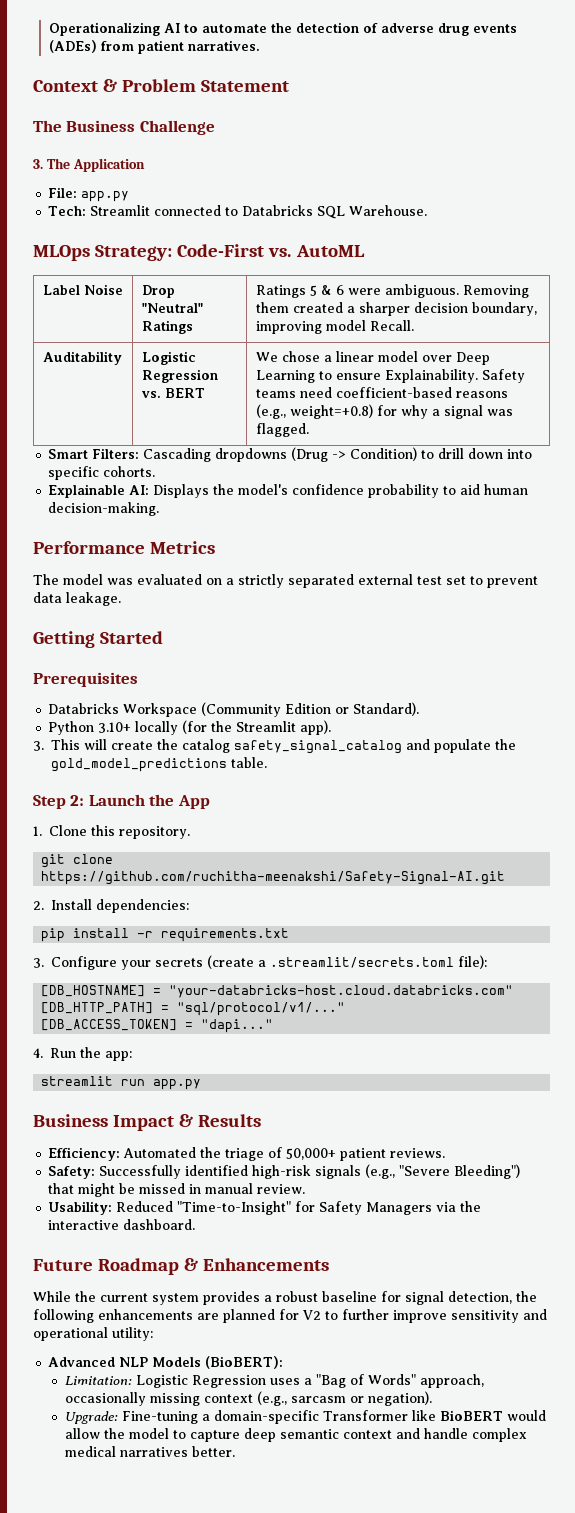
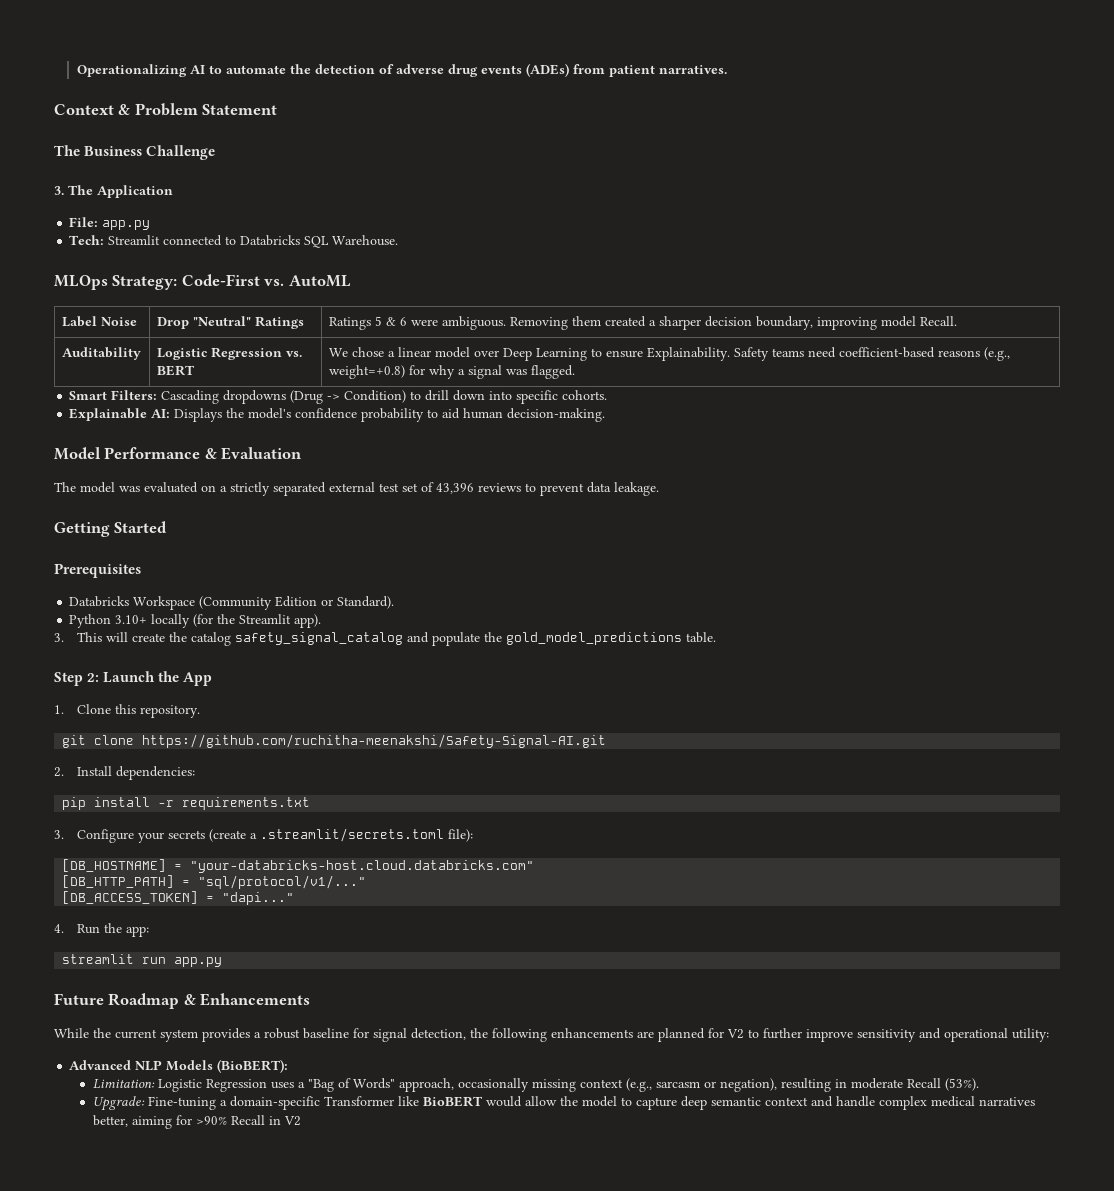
[33,541,216,554] Performance Metrics -> [54,447,303,460] Model Performance & Evaluation
(466, 580) none -> [421,482,521,494] of 43,396 reviews
[33,1114,262,1131] [48,1147,446,1161] [48,1164,521,1179] [48,1183,306,1197] [48,1201,482,1215] [48,1219,196,1230] // Business Impact & Results // Efficiency: Automated the triage of 50,000+ patient reviews. // Safety: Successfully identified high-risk signals (e.g., "Severe Bleeding") that might be missed in manual review. // Usability: Reduced "Time-to-Insight" for Safety Managers via the interactive dashboard. -> (223, 962) none
[367,1391,432,1406] negation). -> [719,1078,979,1092] negation), resulting in moderate Recall (53%).
[191,1446,235,1457] better. -> [92,1115,301,1129] better, aiming for >90% Recall in V2

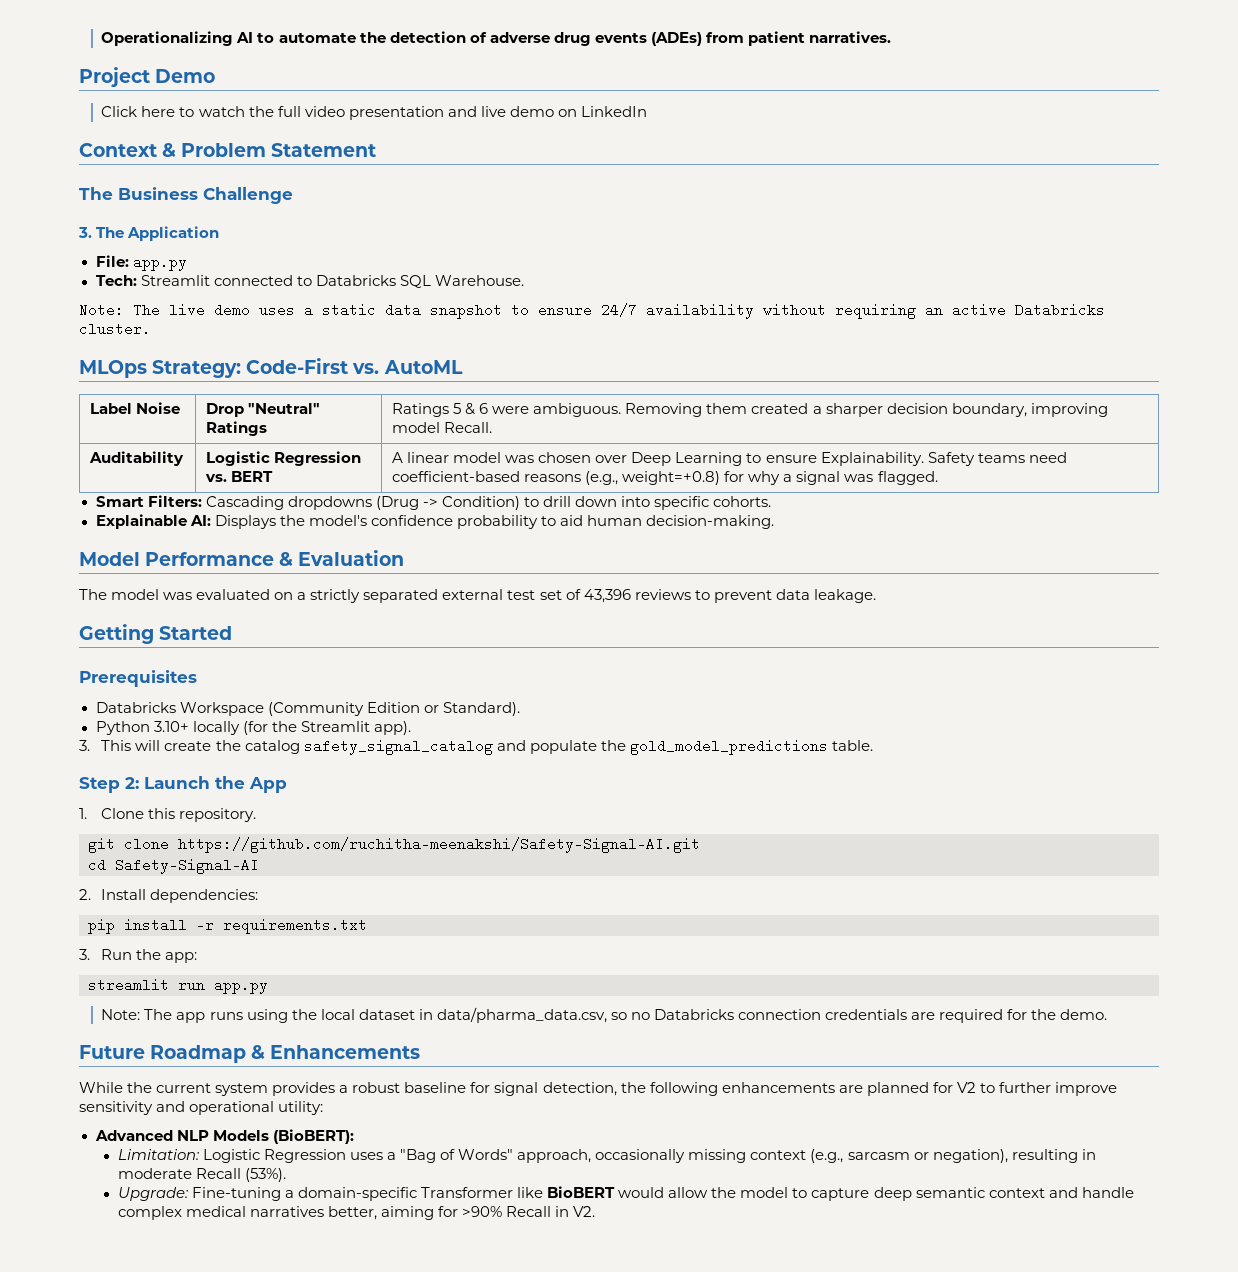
(728, 69) none -> [79,67,216,87] [101,106,647,120] // Project Demo // Click here to watch the full video presentation and live demo on LinkedIn
(399, 240) none -> [79,303,1105,319] [79,322,151,336] // Note: The live demo uses a static data snapshot to ensure 24/7 availability without requiring an active Databricks cluster.
[328,347,470,358] We chose a linear model -> [392,452,592,463] A linear model was chosen
(607, 741) none -> [88,858,259,874] // cd Safety-Signal-AI
[77,828,474,843] [62,859,535,873] [62,875,367,889] [62,891,295,905] [54,924,64,933] Configure your secrets (create a .streamlit/secrets.toml file): // [DB_HOSTNAME] = "your-databricks-host.cloud.databricks.com" // [DB_HTTP_PATH] = "sql/protocol/v1/..." // [DB_ACCESS_TOKEN] = "dapi..." // 4. -> (90, 954) none
(223, 962) none -> [101,1007,1108,1023] // Note: The app runs using the local dataset in data/pharma_data.csv, so no Databricks connection credentials are required for the demo.
[283,1116,301,1126] V2 -> [573,1206,596,1217] V2.

